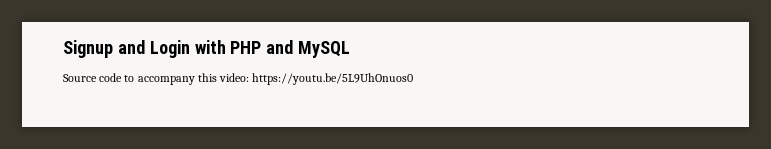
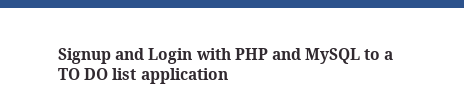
[63,73,414,85] // Source code to accompany this video: https://youtu.be/5L9UhOnuos0 -> [364,49,394,60] [58,68,228,84] to a TO DO list application

